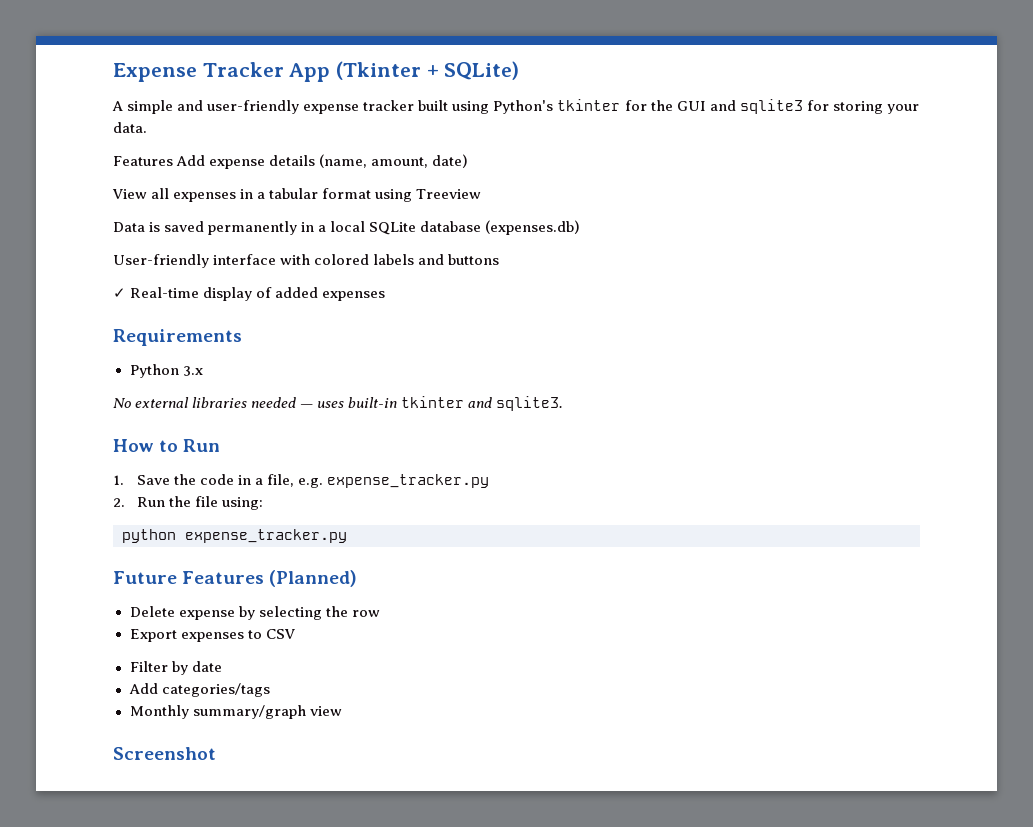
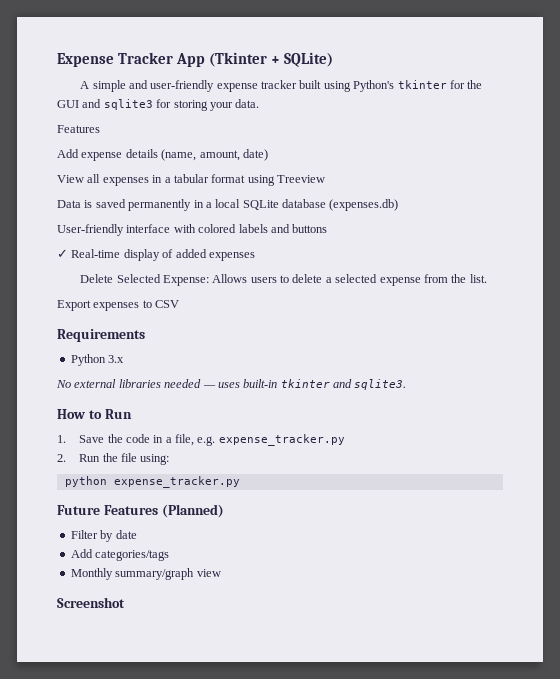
(173, 161) none -> (100, 129) //
(386, 296) none -> [80,274,487,286] [57,300,180,311] // Delete Selected Expense: Allows users to delete a selected expense from the list. // Export expenses to CSV
[129,606,380,620] [129,629,295,642] // Delete expense by selecting the row // Export expenses to CSV -> (224, 511) none

